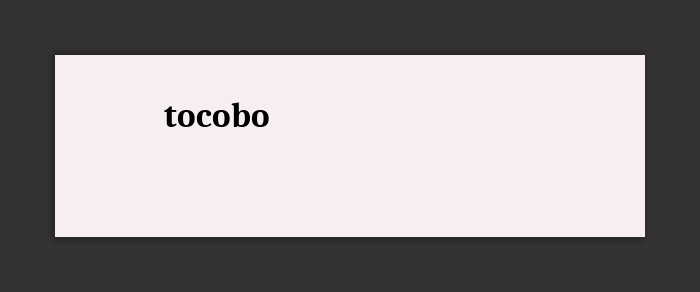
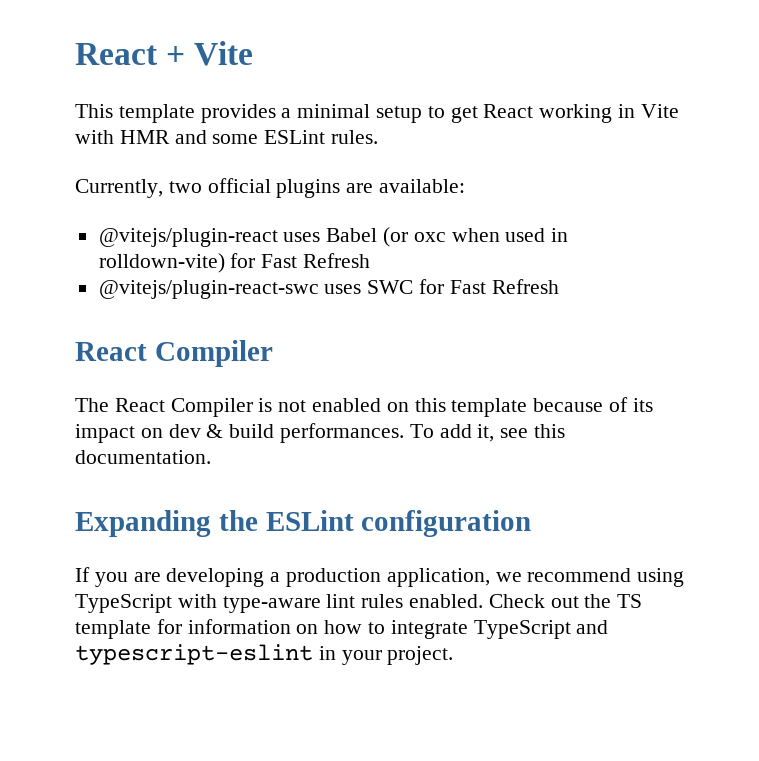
[164,102,270,127] tocobo -> [75,41,254,66] [75,104,679,123] [75,130,379,144] [75,178,466,198] [98,227,569,247] [98,253,371,273] [98,279,559,299] [75,340,273,367] [75,397,653,417] [75,423,566,443] [75,450,211,464] [75,510,532,537] [75,567,685,587] [75,594,643,613] [75,619,609,639] [75,644,454,665] React + Vite // This template provides a minimal setup to get React working in Vite with HMR and some ESLint rules. // Currently, two official plugins are available: // @vitejs/plugin-react uses Babel (or oxc when used in rolldown-vite) for Fast Refresh // @vitejs/plugin-react-swc uses SWC for Fast Refresh // React Compiler // The React Compiler is not enabled on this template because of its impact on dev & build performances. To add it, see this documentation. // Expanding the ESLint configuration // If you are developing a production application, we recommend using TypeScript with type-aware lint rules enabled. Check out the TS template for information on how to integrate TypeScript and typescript-eslint in your project.

